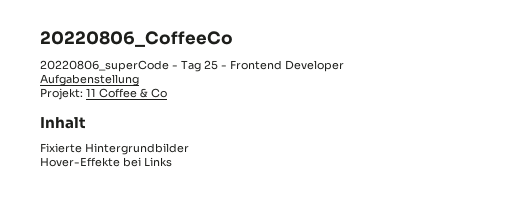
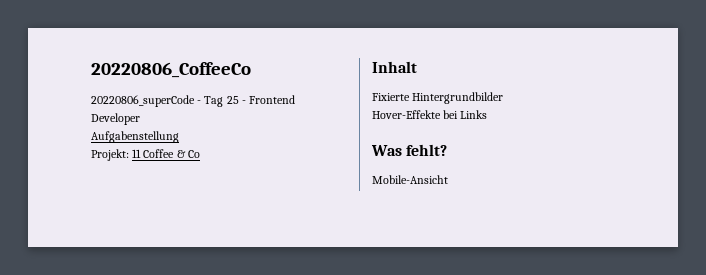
(172, 162) none -> [371,144,448,156] [372,175,448,184] // Was fehlt? // Mobile-Ansicht

